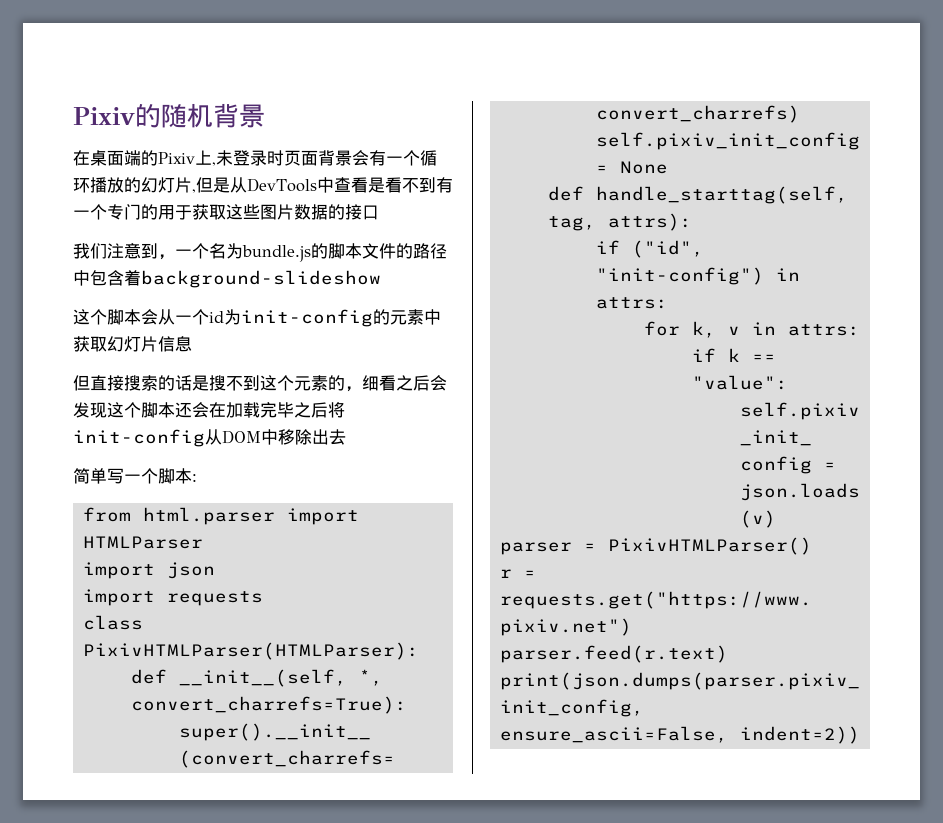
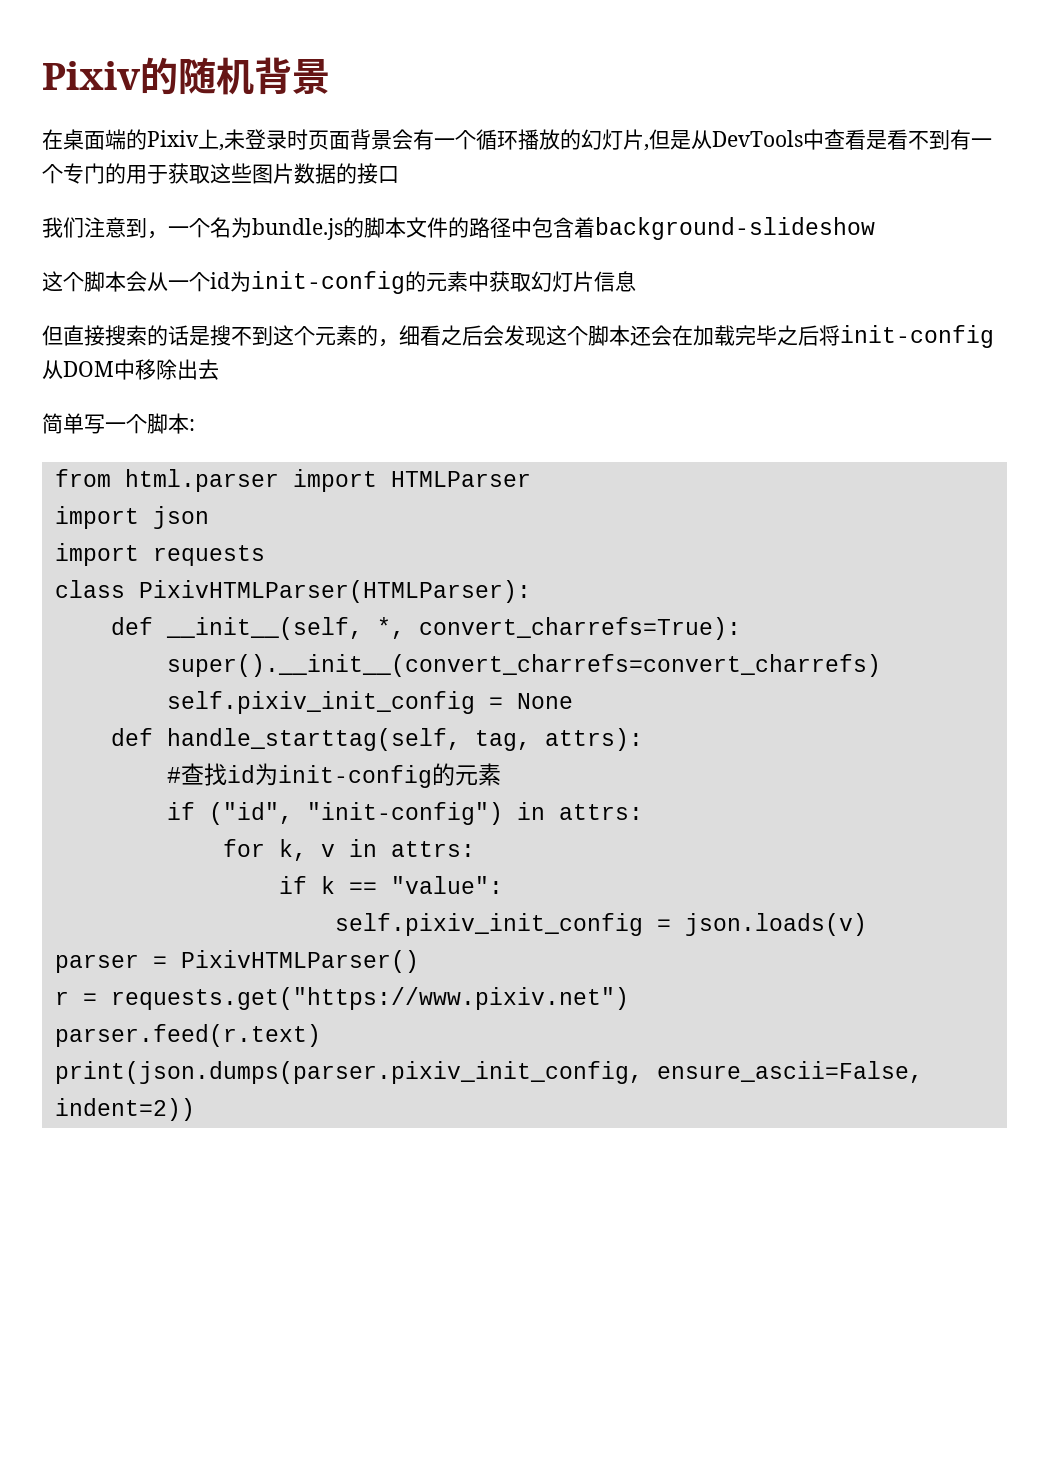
(692, 222) none -> [166,763,501,788] // #查找id为init-config的元素

